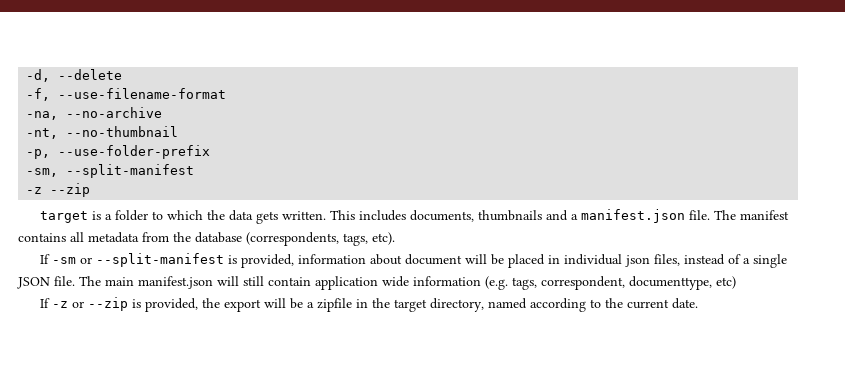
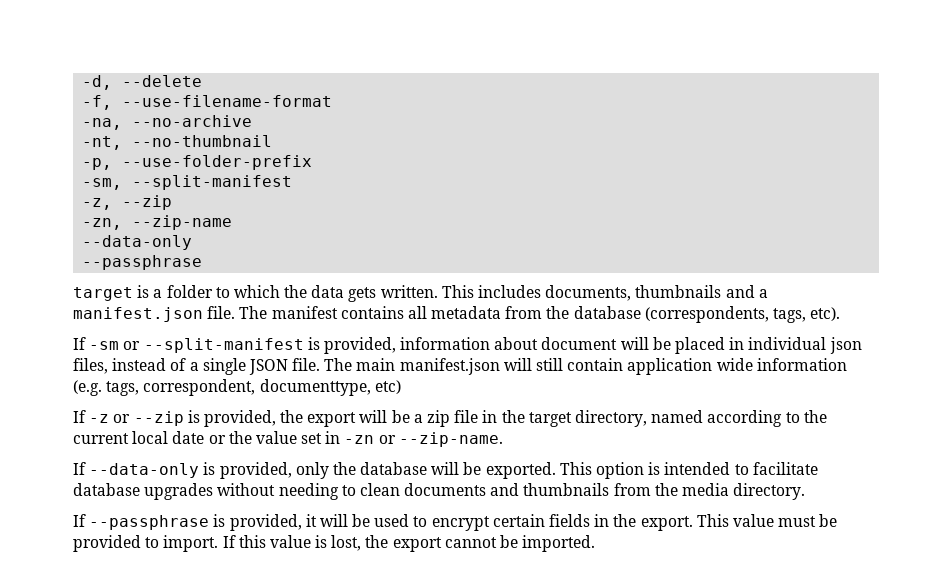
[26,183,91,197] -z --zip -> [82,195,173,210] [82,215,233,230] [82,235,193,250] [82,255,203,270] -z, --zip // -zn, --zip-name // --data-only // --passphrase
[317,298,353,312] zipfile -> [427,410,479,427] zip file
[672,298,699,309] date. -> [132,431,503,447] [73,462,818,479] [73,483,806,500] [73,514,838,531] [73,535,596,552] local date or the value set in -zn or --zip-name. // If --data-only is provided, only the database will be exported. This option is intended to facilitate database upgrades without needing to clean documents and thumbnails from the media directory. // If --passphrase is provided, it will be used to encrypt certain fields in the export. This value must be provided to import. If this value is lost, the export cannot be imported.

